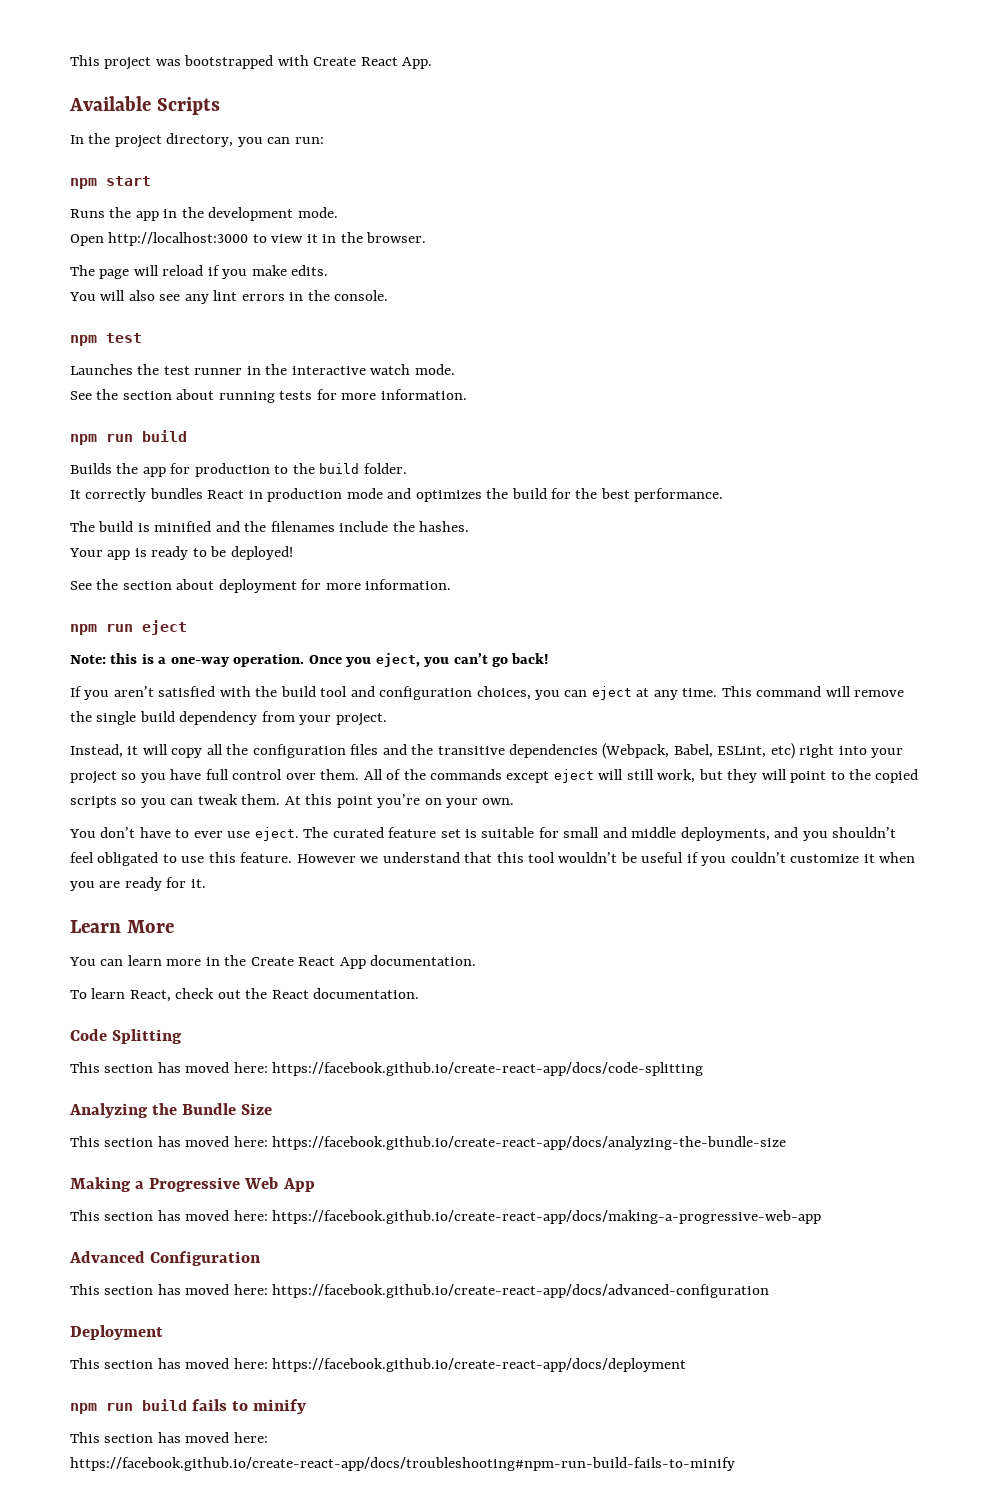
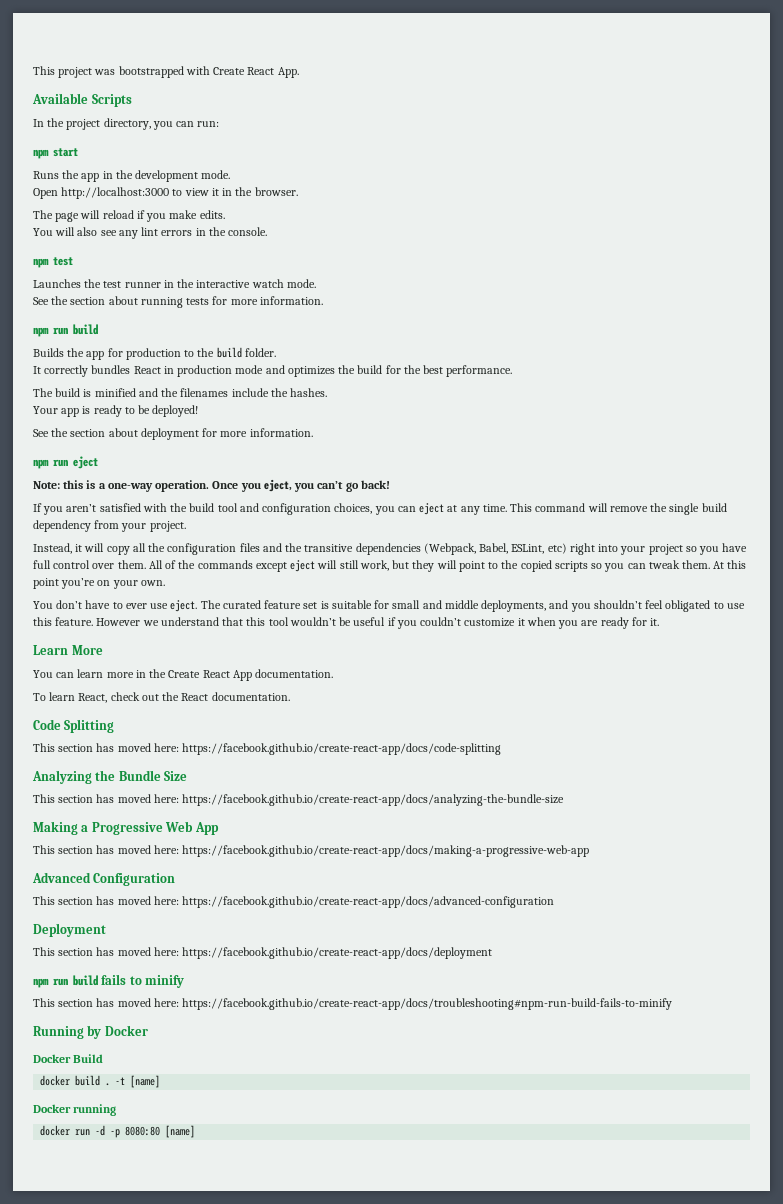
(735, 1464) none -> [33,1025,148,1039] [33,1054,104,1063] [40,1075,161,1088] [33,1104,117,1116] [40,1125,196,1138] // Running by Docker // Docker Build // docker build . -t [name] // Docker running // docker run -d -p 8080:80 [name]

